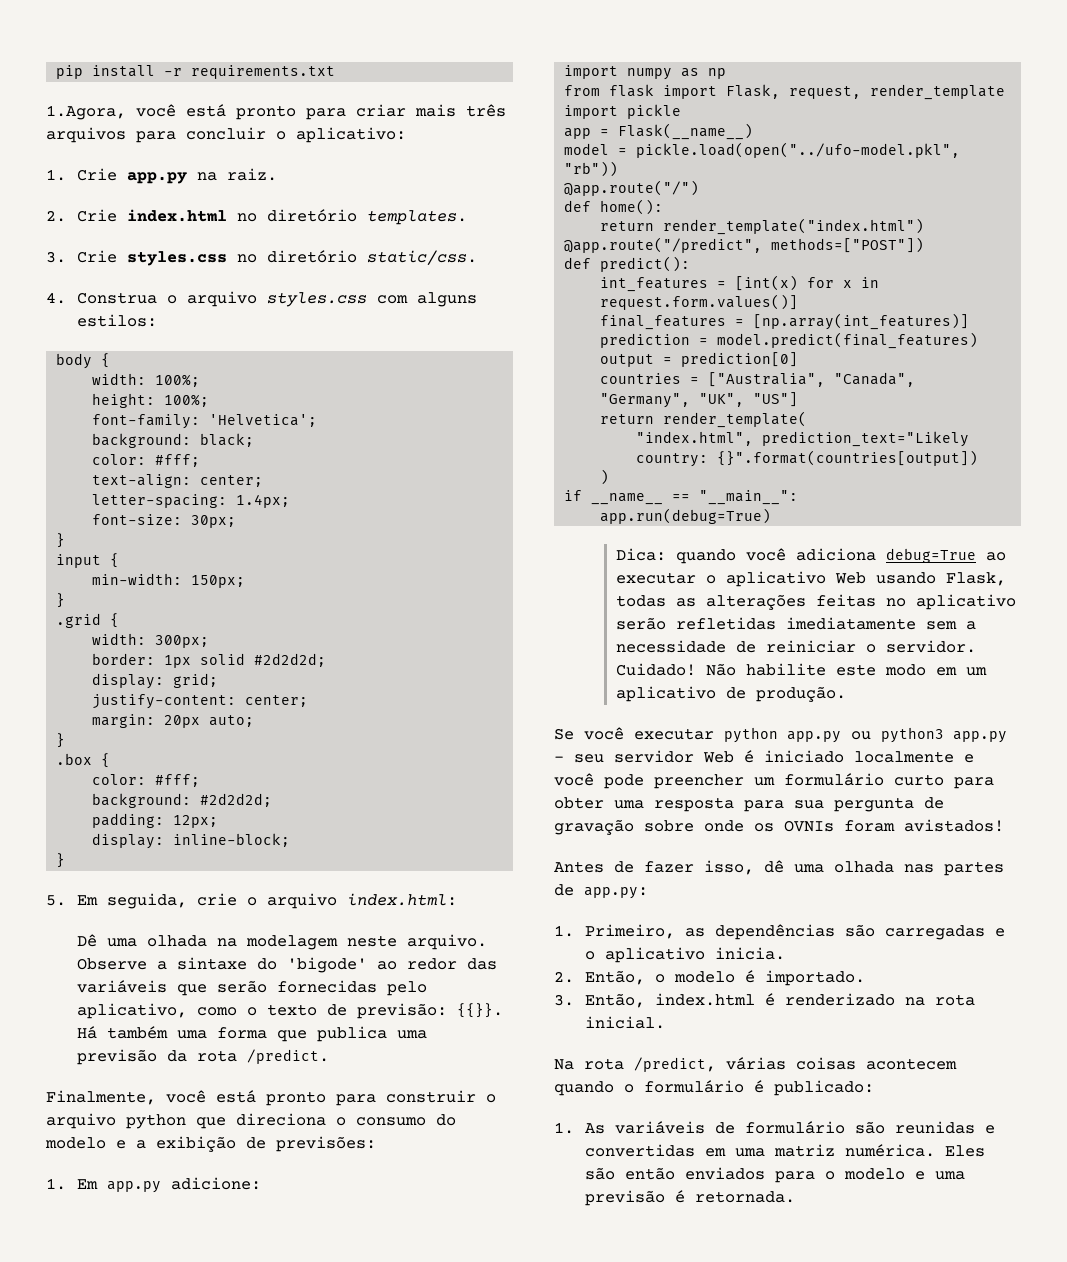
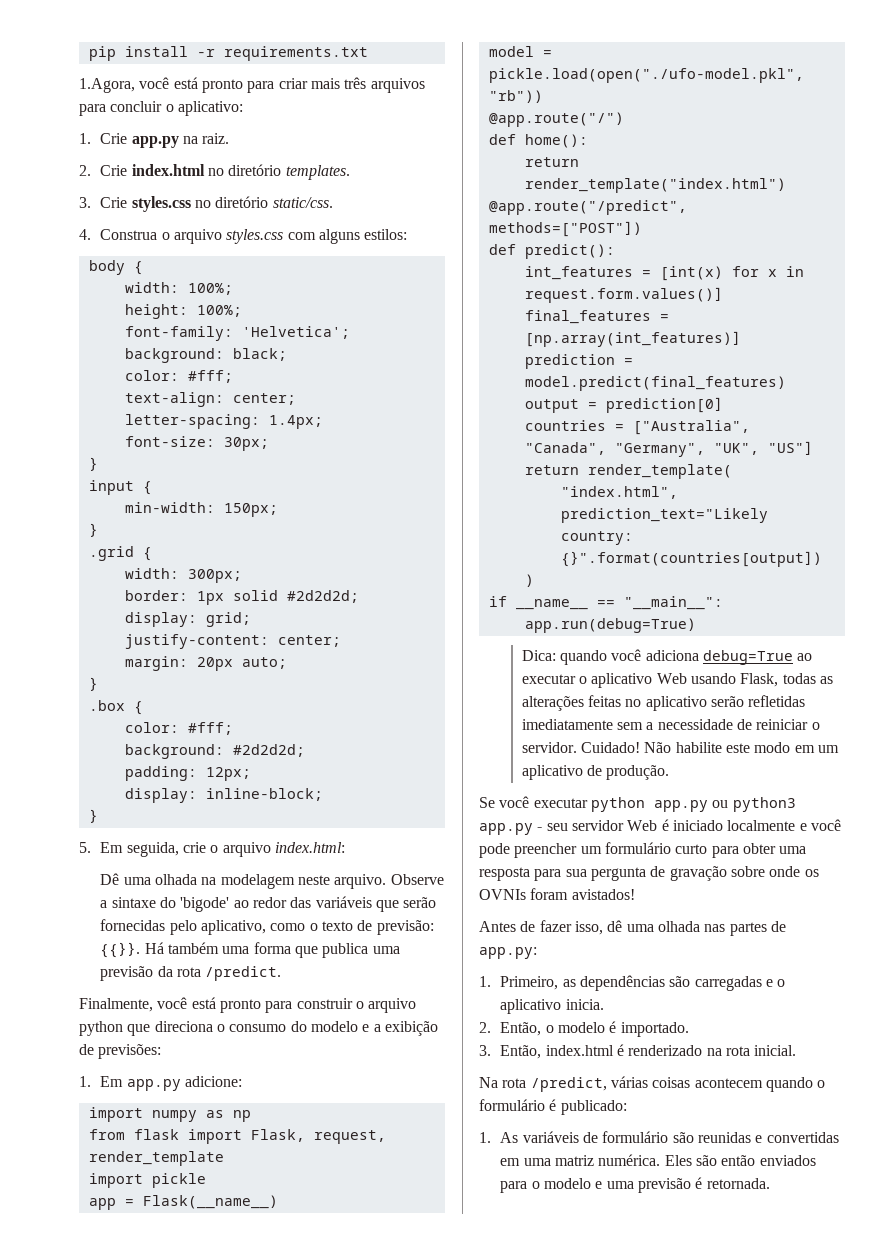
[636,142,961,158] pickle.load(open("../ufo-model.pkl", -> [488,68,804,83] pickle.load(open("./ufo-model.pkl",

